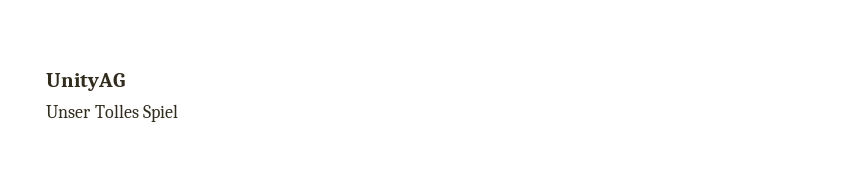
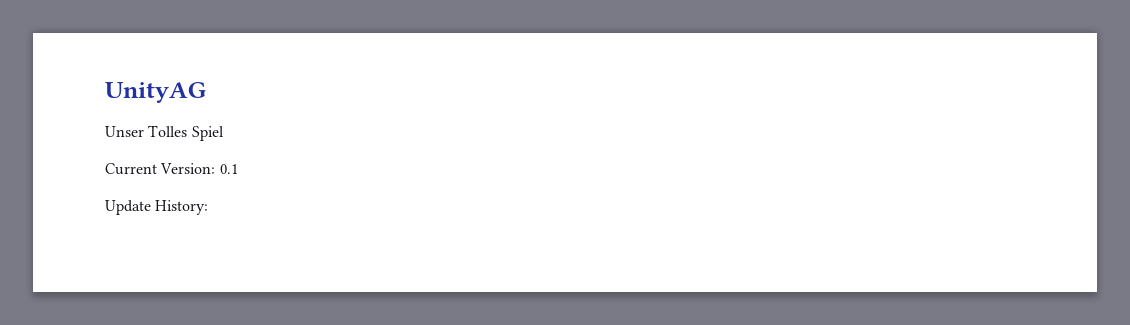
(179, 113) none -> [105,163,238,175] [105,200,209,215] // Current Version: 0.1 // Update History:

